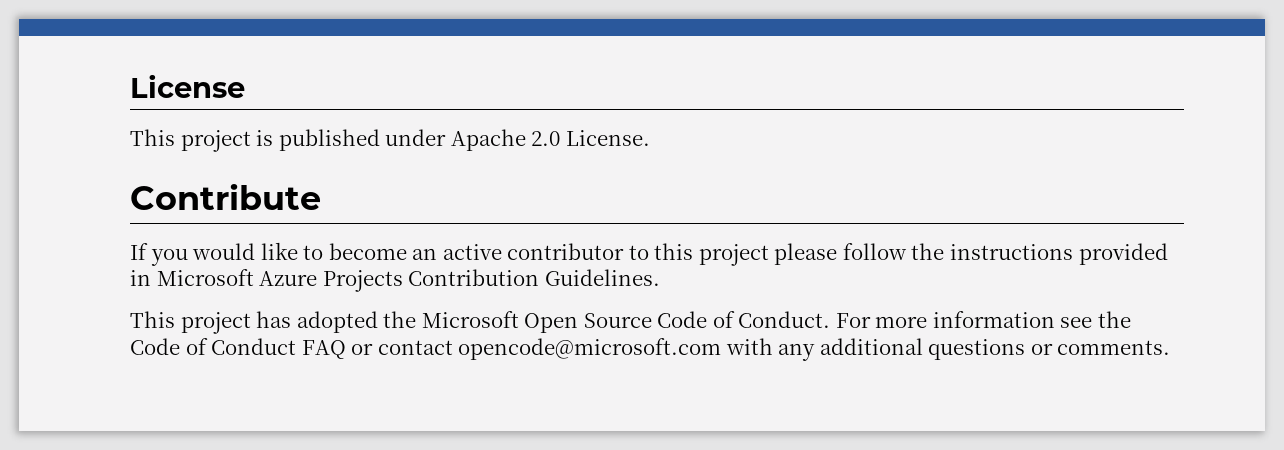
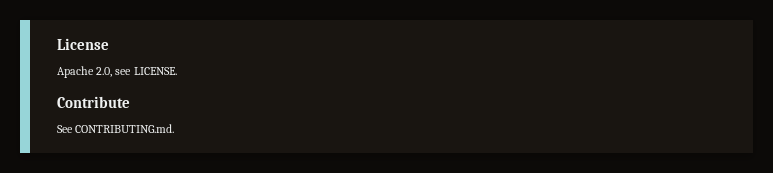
[130,129,650,152] [130,184,321,210] [130,242,1168,266] [130,269,660,292] [130,311,1132,334] [130,338,1171,361] This project is published under Apache 2.0 License. // Contribute // If you would like to become an active contributor to this project please follow the instructions provided in Microsoft Azure Projects Contribution Guidelines. // This project has adopted the Microsoft Open Source Code of Conduct. For more information see the Code of Conduct FAQ or contact opencode@microsoft.com with any additional questions or comments. -> [57,66,177,78] [57,96,130,108] [57,124,175,133] Apache 2.0, see LICENSE. // Contribute // See CONTRIBUTING.md.

